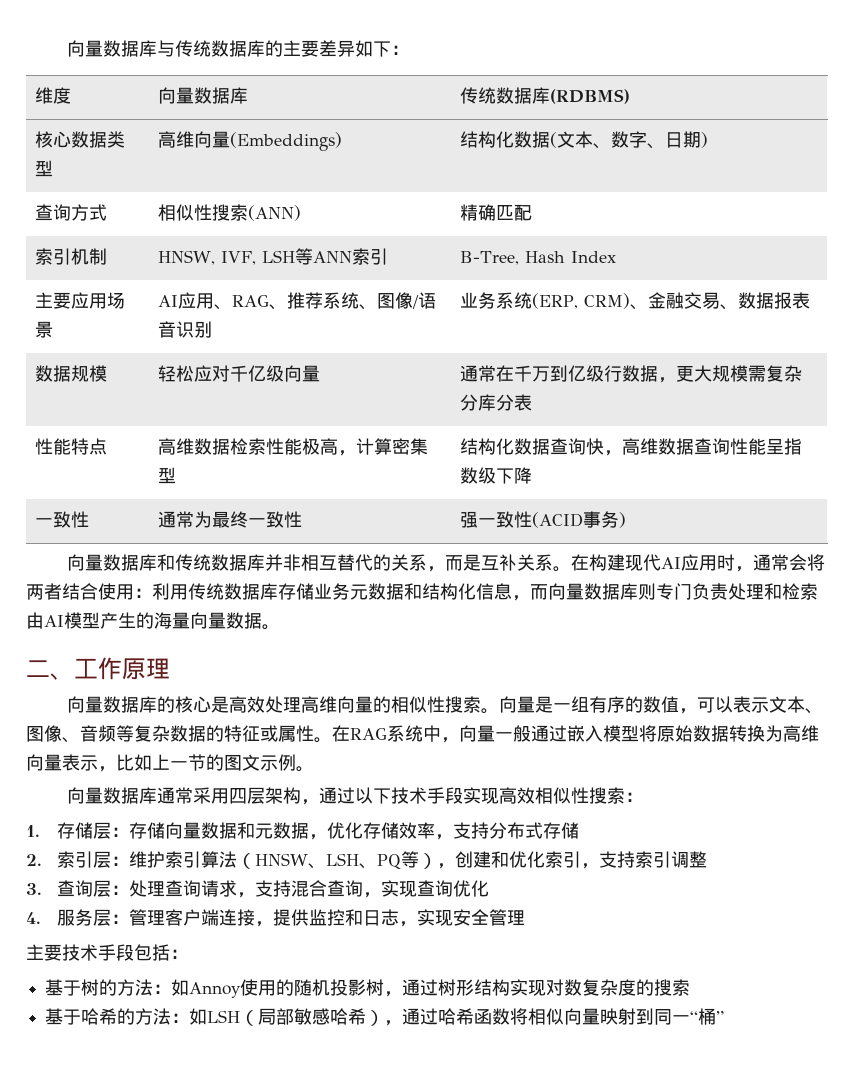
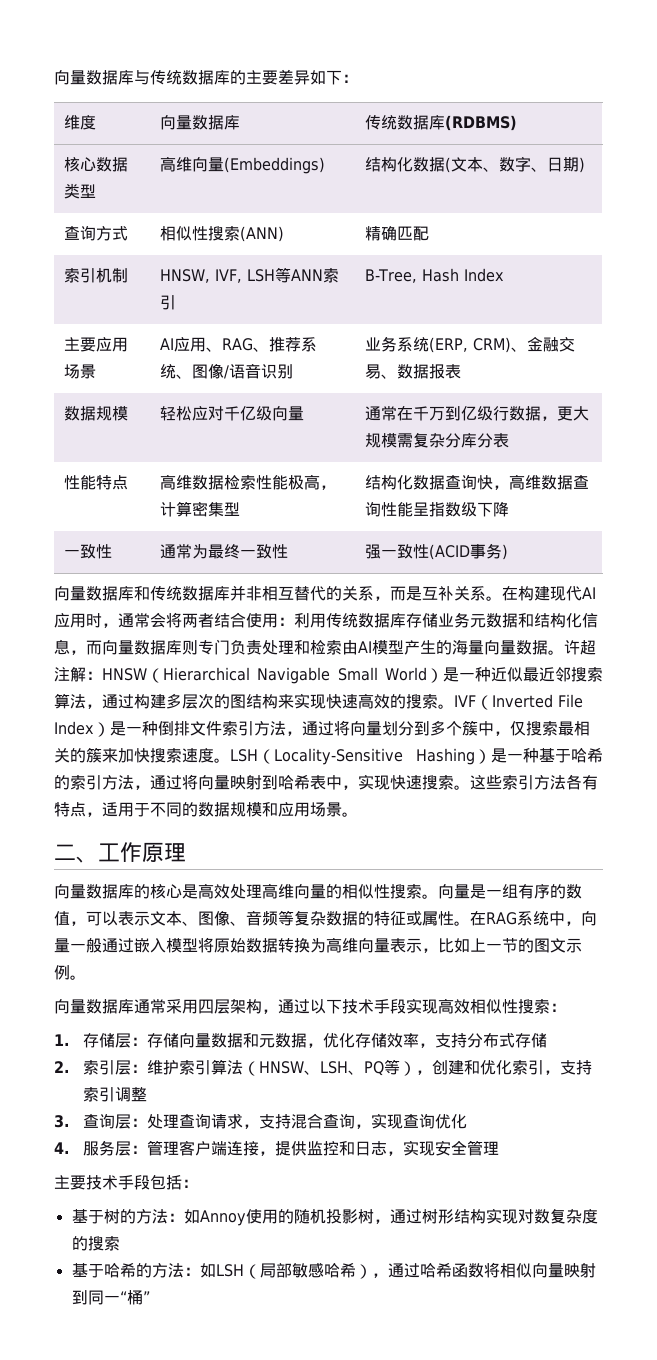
(280, 627) none -> [564,640,596,655] [54,667,603,684] [54,693,583,710] [54,720,590,737] [54,747,603,765] [54,774,598,790] [54,802,358,817] 许超注解：HNSW（Hierarchical Navigable Small World）是一种近似最近邻搜索算法，通过构建多层次的图结构来实现快速高效的搜索。IVF（Inverted File Index）是一种倒排文件索引方法，通过将向量划分到多个簇中，仅搜索最相关的簇来加快搜索速度。LSH（Locality-Sensitive Hashing）是一种基于哈希的索引方法，通过将向量映射到哈希表中，实现快速搜索。这些索引方法各有特点，适用于不同的数据规模和应用场景。

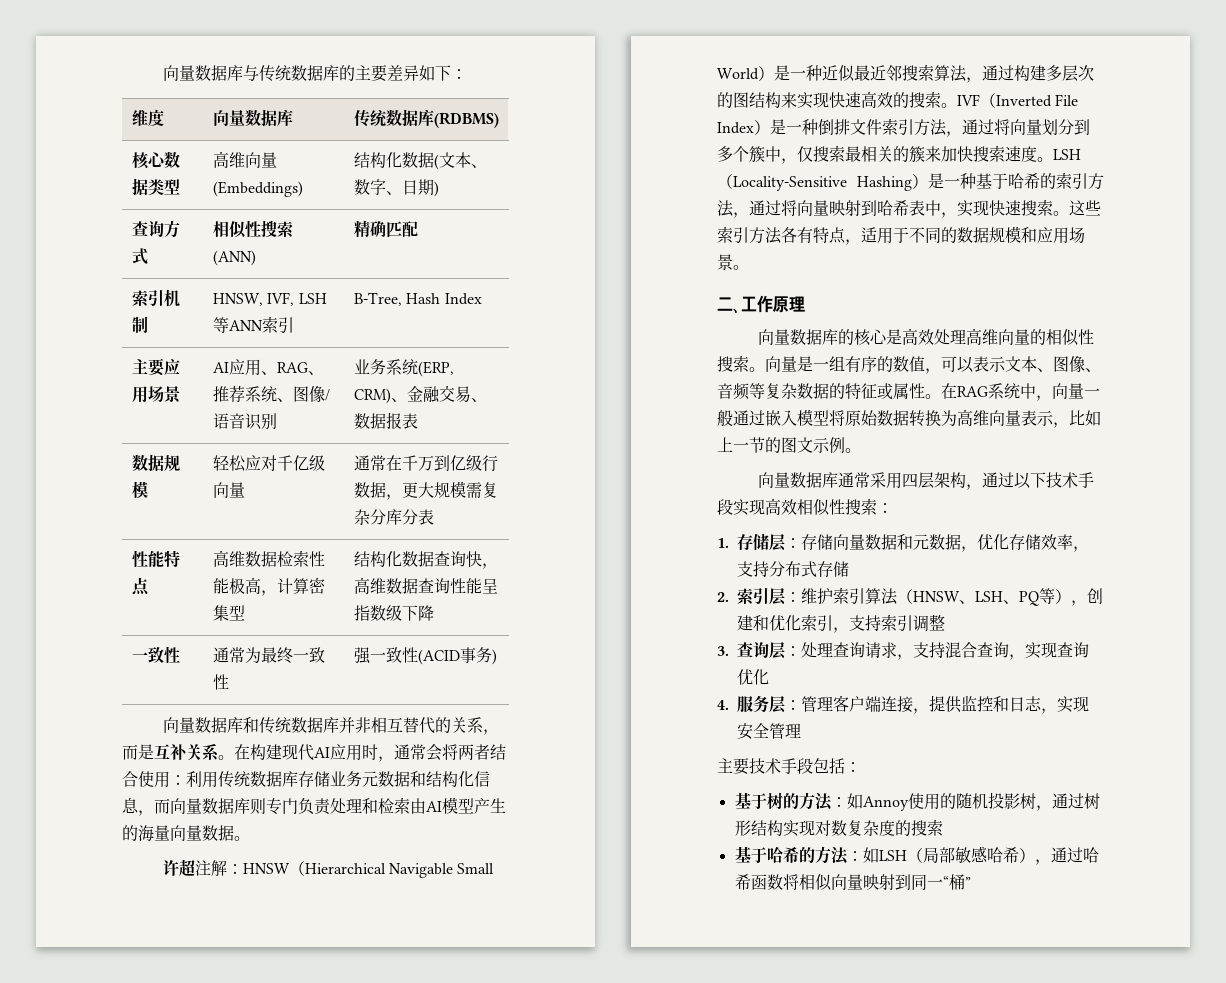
(564, 652) none -> (250, 838) //

